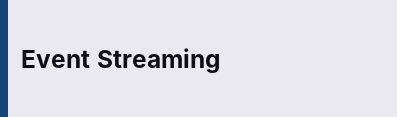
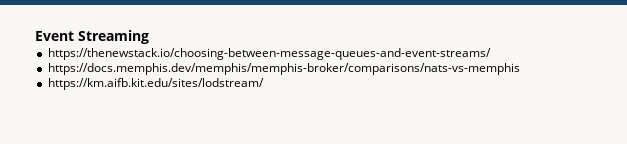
(220, 60) none -> [47,48,491,60] [47,63,520,75] [47,78,264,90] // https://thenewstack.io/choosing-between-message-queues-and-event-streams/ // https://docs.memphis.dev/memphis/memphis-broker/comparisons/nats-vs-memphis // https://km.aifb.kit.edu/sites/lodstream/

